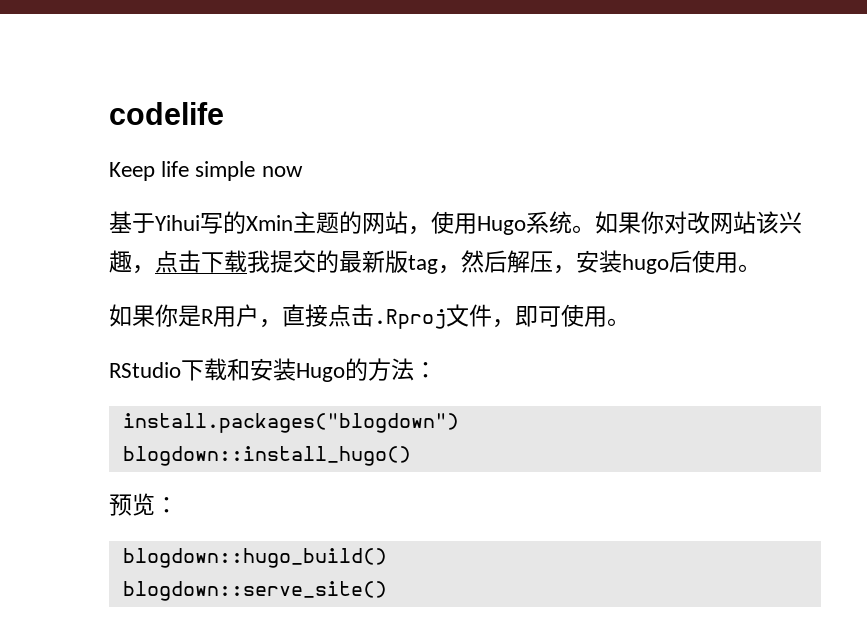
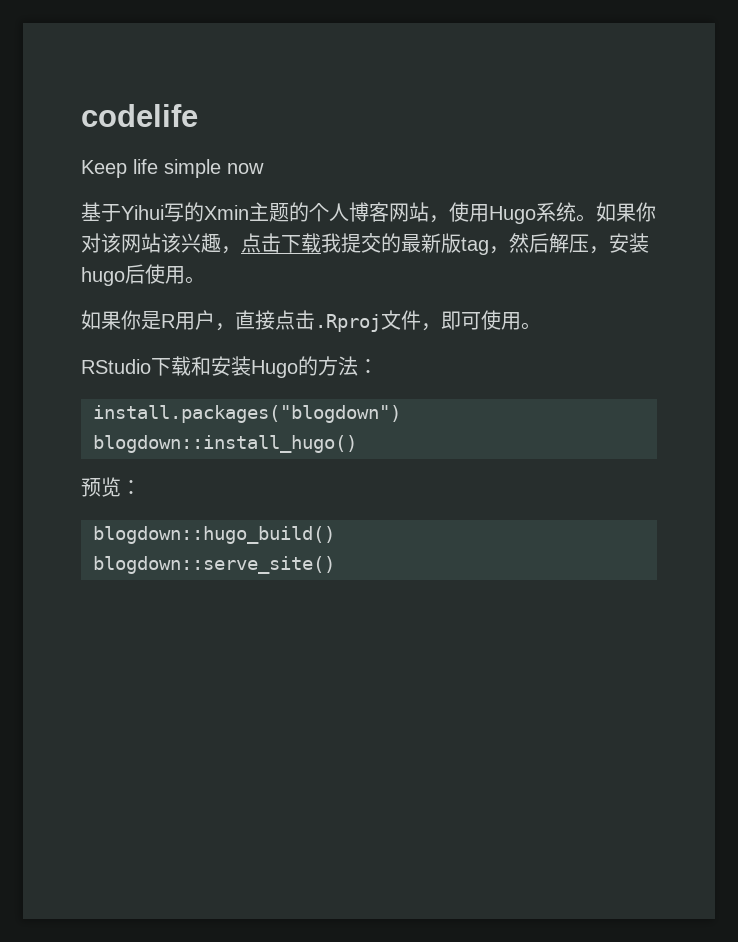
(362, 222) none -> [309,202,389,222] 个人博客
[687,211,710,234] 改 -> [101,233,121,253] 该

